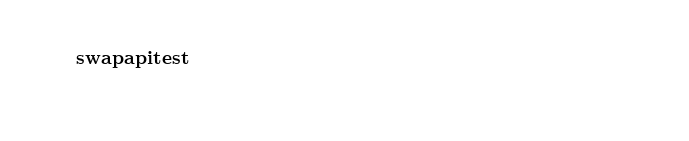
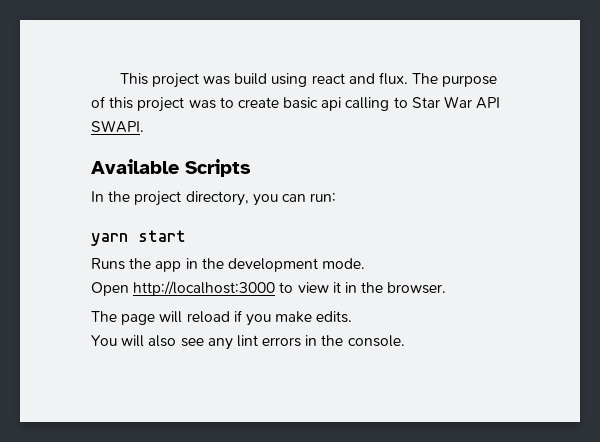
[76,51,190,68] swapapitest -> [119,72,498,88] [91,96,501,112] [91,120,144,133] [91,159,251,177] [91,191,337,206] [91,230,186,246] [91,258,366,272] [91,281,447,296] [91,310,353,326] [91,335,405,350] This project was build using react and flux. The purpose of this project was to create basic api calling to Star War API SWAPI. // Available Scripts // In the project directory, you can run: // yarn start // Runs the app in the development mode. // Open http://localhost:3000 to view it in the browser. // The page will reload if you make edits. // You will also see any lint errors in the console.

